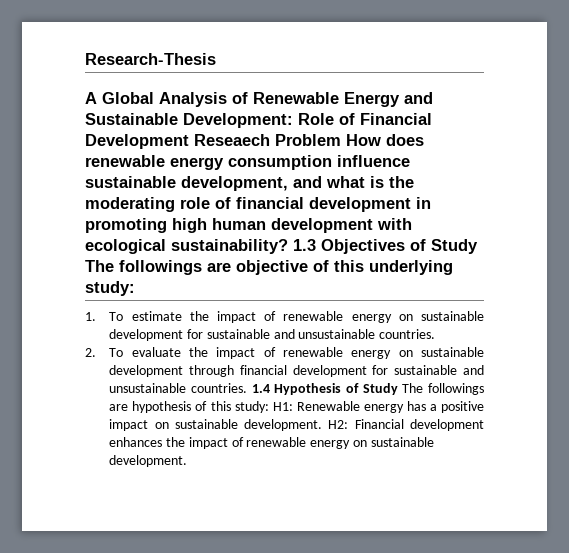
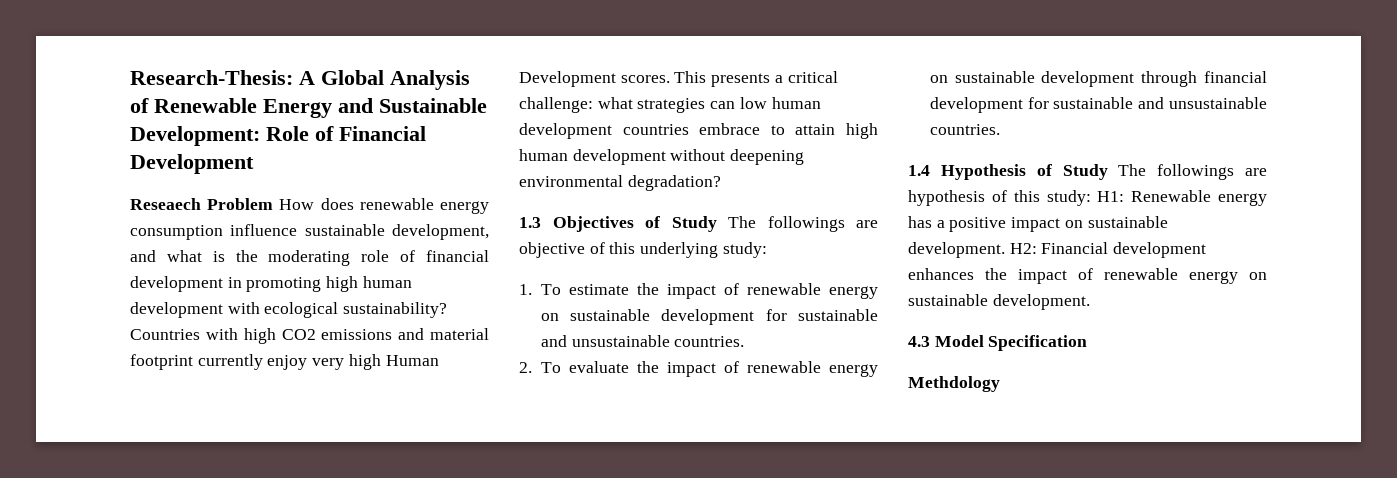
[85,53,216,65] Research-Thesis // -> [130,70,293,85] Research-Thesis:
(189, 141) none -> (254, 164) //
(288, 246) none -> [130,328,489,344] [130,354,439,370] [519,71,838,87] [519,97,821,113] [519,123,878,139] [519,149,805,165] [519,175,721,191] Countries with high CO2 emissions and material footprint currently enjoy very high Human Development scores. This presents a critical challenge: what strategies can low human development countries embrace to attain high human development without deepening environmental degradation? //
(247, 388) none -> (1000, 129) //
(188, 461) none -> [908,335,1088,351] [908,376,1000,392] // 4.3 Model Specification // Methdology

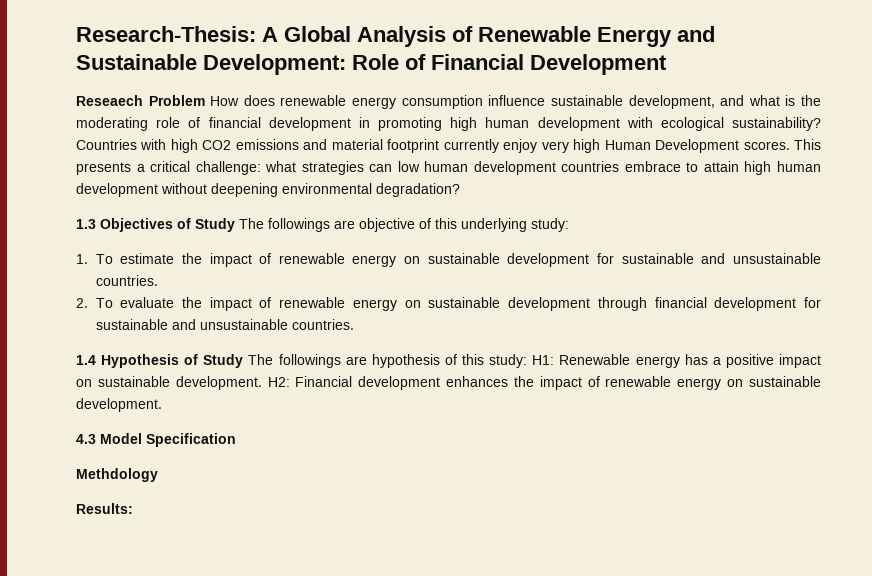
(1000, 384) none -> [76,503,133,514] // Results:

